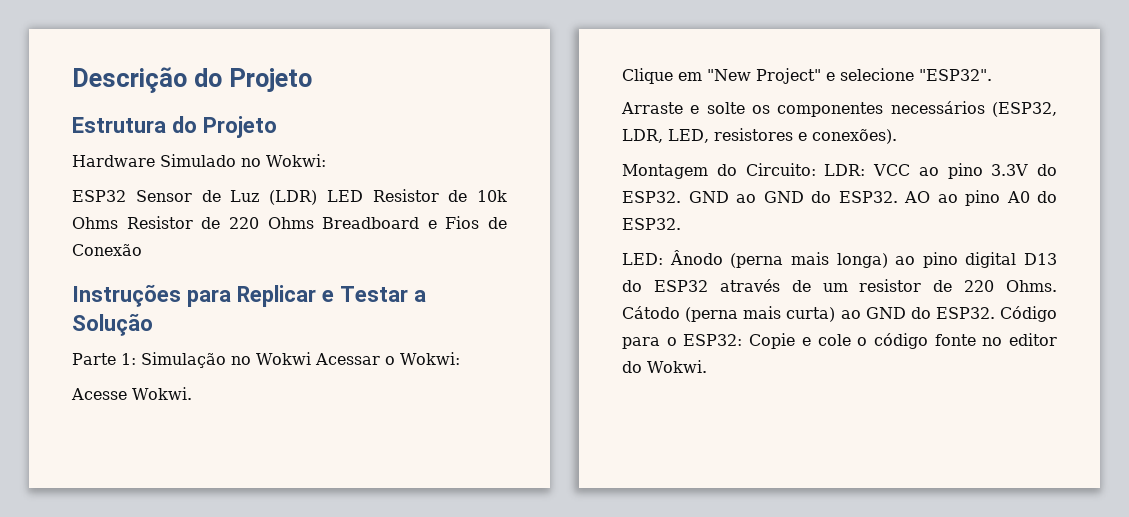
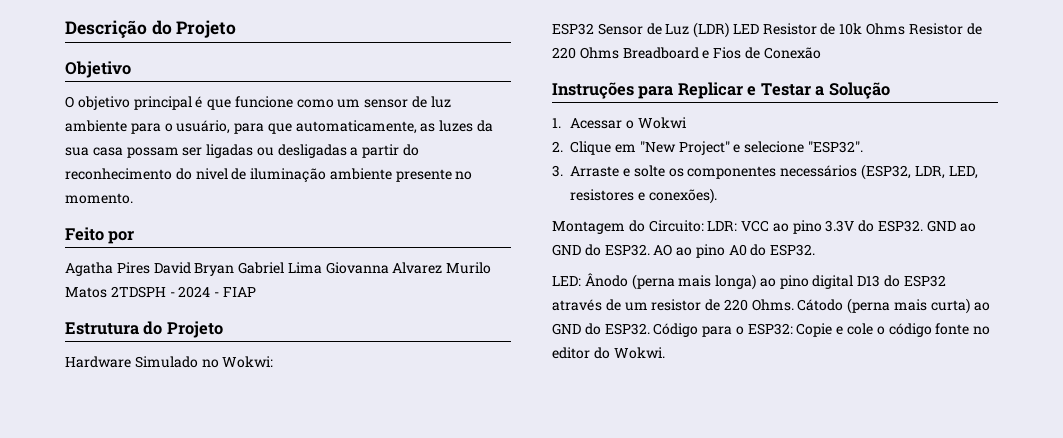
(312, 80) none -> [65,61,131,78] [65,96,451,110] [65,120,494,134] [65,144,420,158] [65,168,473,183] [65,193,133,204] [65,227,135,244] [65,262,492,276] [65,286,256,298] // Objetivo // O objetivo principal é que funcione como um sensor de luz ambiente para o usuário, para que automaticamente, as luzes da sua casa possam ser ligadas ou desligadas a partir do reconhecimento do nivel de iluminação ambiente presente no momento. // Feito por // Agatha Pires David Bryan Gabriel Lima Giovanna Alvarez Murilo Matos 2TDSPH - 2024 - FIAP
[72,352,460,368] [71,387,192,400] Parte 1: Simulação no Wokwi Acessar o Wokwi: // Acesse Wokwi. // -> [552,117,687,129] [552,141,563,152] 1. Acessar o Wokwi // 2.
(992, 75) none -> [552,165,563,177] 3.

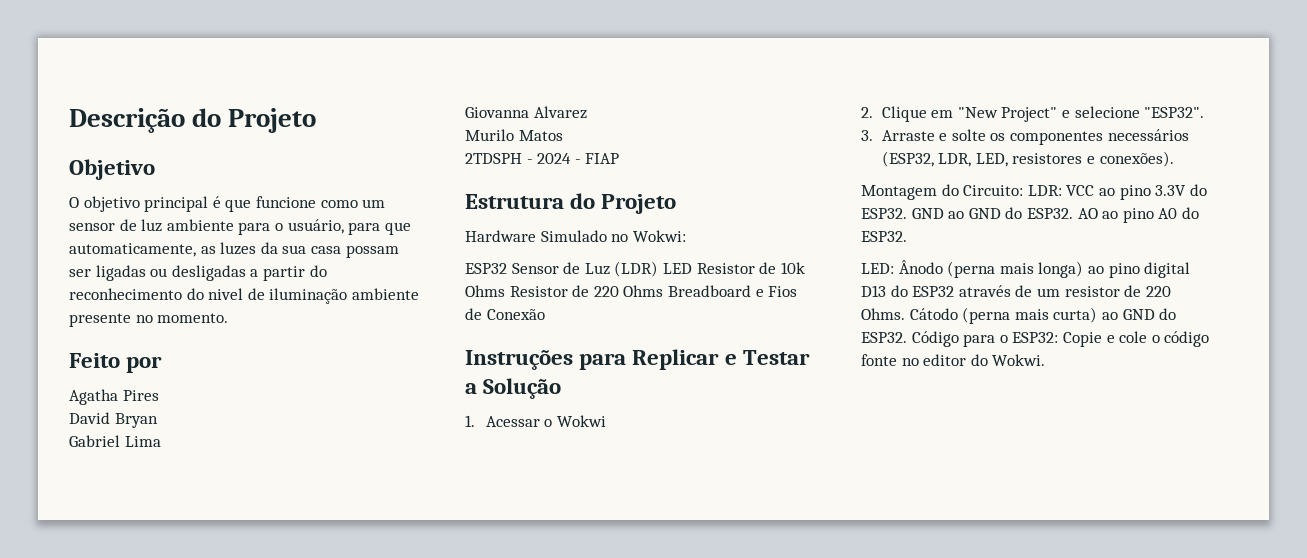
(150, 268) none -> (159, 395) //
(235, 269) none -> (158, 420) //
(322, 268) none -> (161, 441) //
(443, 268) none -> (587, 112) //
(107, 292) none -> (563, 135) //

